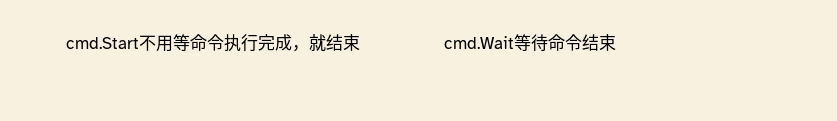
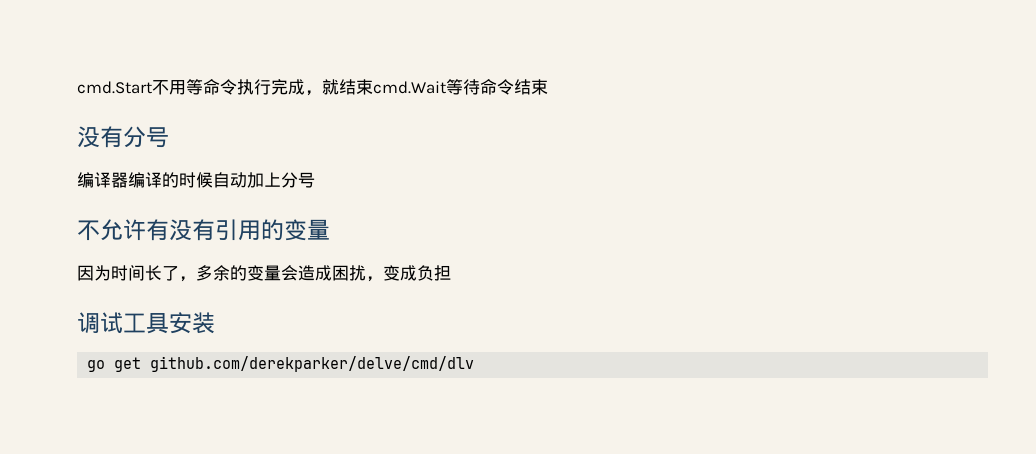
(616, 42) none -> [77,126,169,148] [77,172,315,188] [77,219,330,241] [77,265,451,282] [77,312,215,334] [87,356,475,372] // 没有分号 // 编译器编译的时候自动加上分号 // 不允许有没有引用的变量 // 因为时间长了，多余的变量会造成困扰，变成负担 // 调试工具安装 // go get github.com/derekparker/delve/cmd/dlv

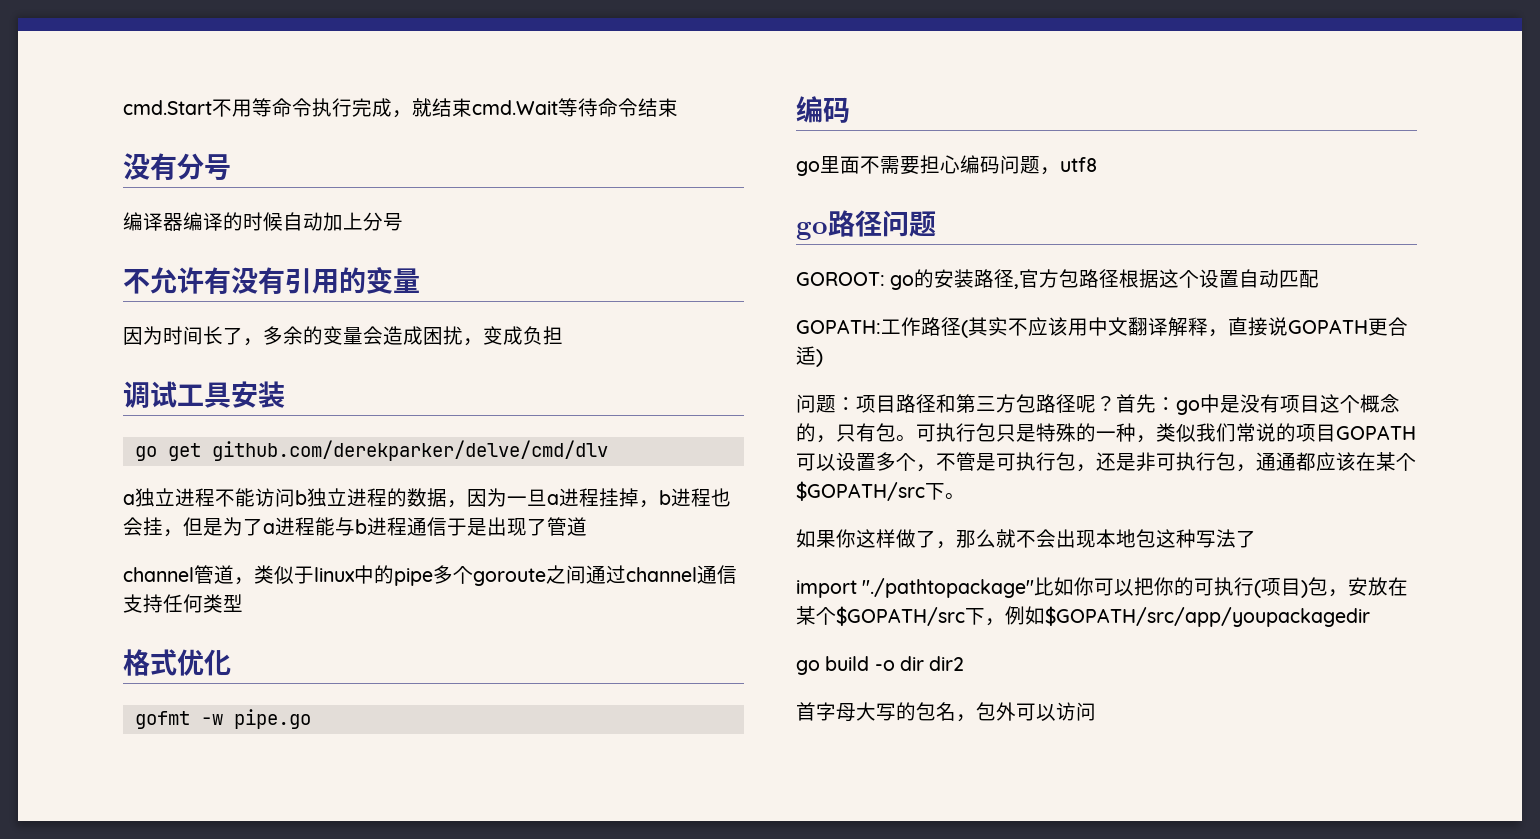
(475, 364) none -> [123,488,731,508] [123,517,587,537] [123,565,737,586] [123,594,243,613] [123,649,231,676] [134,709,311,729] [796,96,850,123] [796,155,1097,176] [796,210,936,240] [796,269,1320,290] [796,317,1408,338] [796,346,823,367] [796,394,1400,415] [796,423,1416,443] [796,452,1416,472] [796,481,965,501] [796,529,1256,549] [796,577,1409,598] [796,606,1370,627] [796,656,965,675] [796,702,1096,722] // a独立进程不能访问b独立进程的数据，因为一旦a进程挂掉，b进程也会挂，但是为了a进程能与b进程通信于是出现了管道 // channel管道，类似于linux中的pipe多个goroute之间通过channel通信支持任何类型 // 格式优化 // gofmt -w pipe.go // 编码 // go里面不需要担心编码问题，utf8 // go路径问题 // GOROOT: go的安装路径,官方包路径根据这个设置自动匹配 // GOPATH:工作路径(其实不应该用中文翻译解释，直接说GOPATH更合适) // 问题：项目路径和第三方包路径呢？首先：go中是没有项目这个概念的，只有包。可执行包只是特殊的一种，类似我们常说的项目GOPATH可以设置多个，不管是可执行包，还是非可执行包，通通都应该在某个$GOPATH/src下。 // 如果你这样做了，那么就不会出现本地包这种写法了 // import "./pathtopackage"比如你可以把你的可执行(项目)包，安放在某个$GOPATH/src下，例如$GOPATH/src/app/youpackagedir // go build -o dir dir2 // 首字母大写的包名，包外可以访问

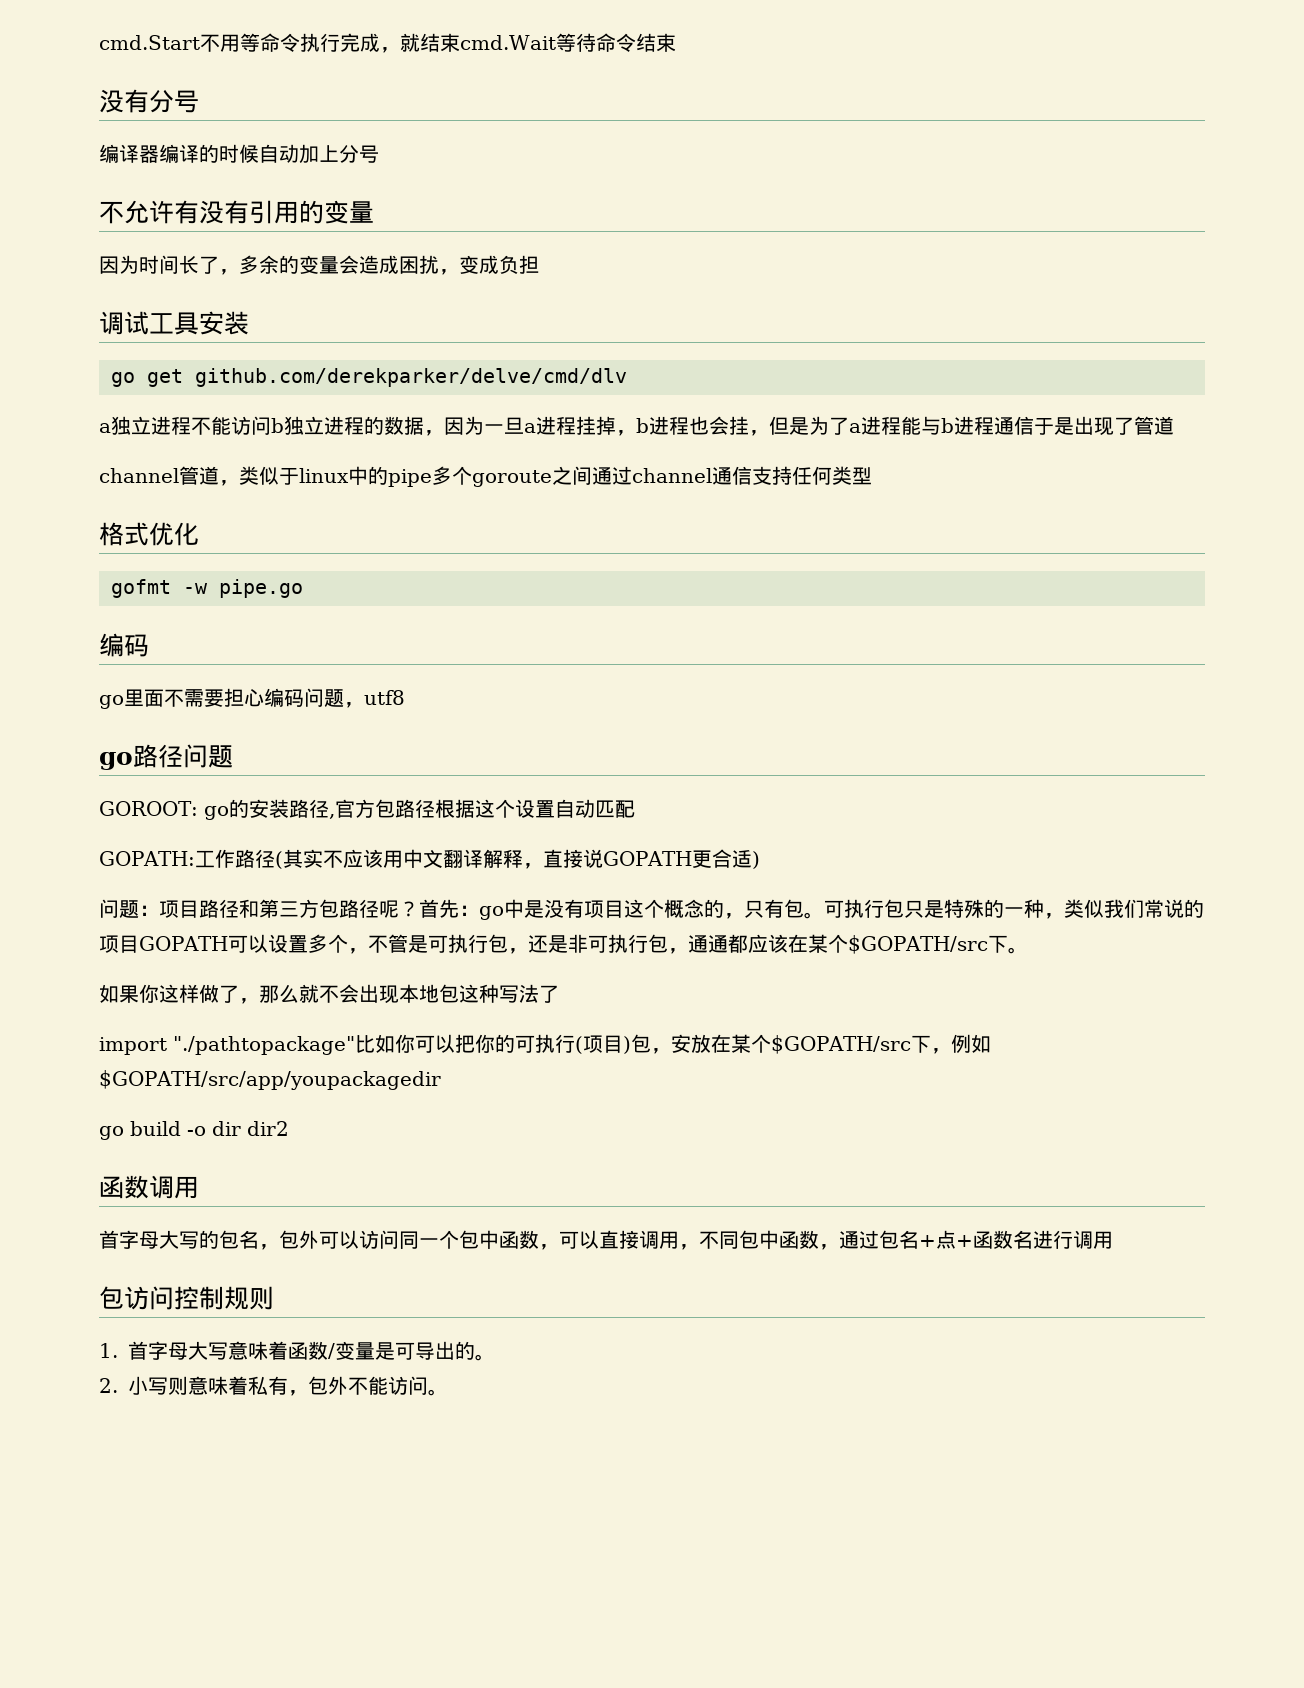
(965, 663) none -> [99,1175,199,1199] // 函数调用
(1096, 711) none -> [399,1230,1113,1250] [99,1286,274,1310] [99,1341,495,1361] [99,1376,448,1396] 同一个包中函数，可以直接调用，不同包中函数，通过包名+点+函数名进行调用 // 包访问控制规则 // 1.首字母大写意味着函数/变量是可导出的。 // 2.小写则意味着私有，包外不能访问。

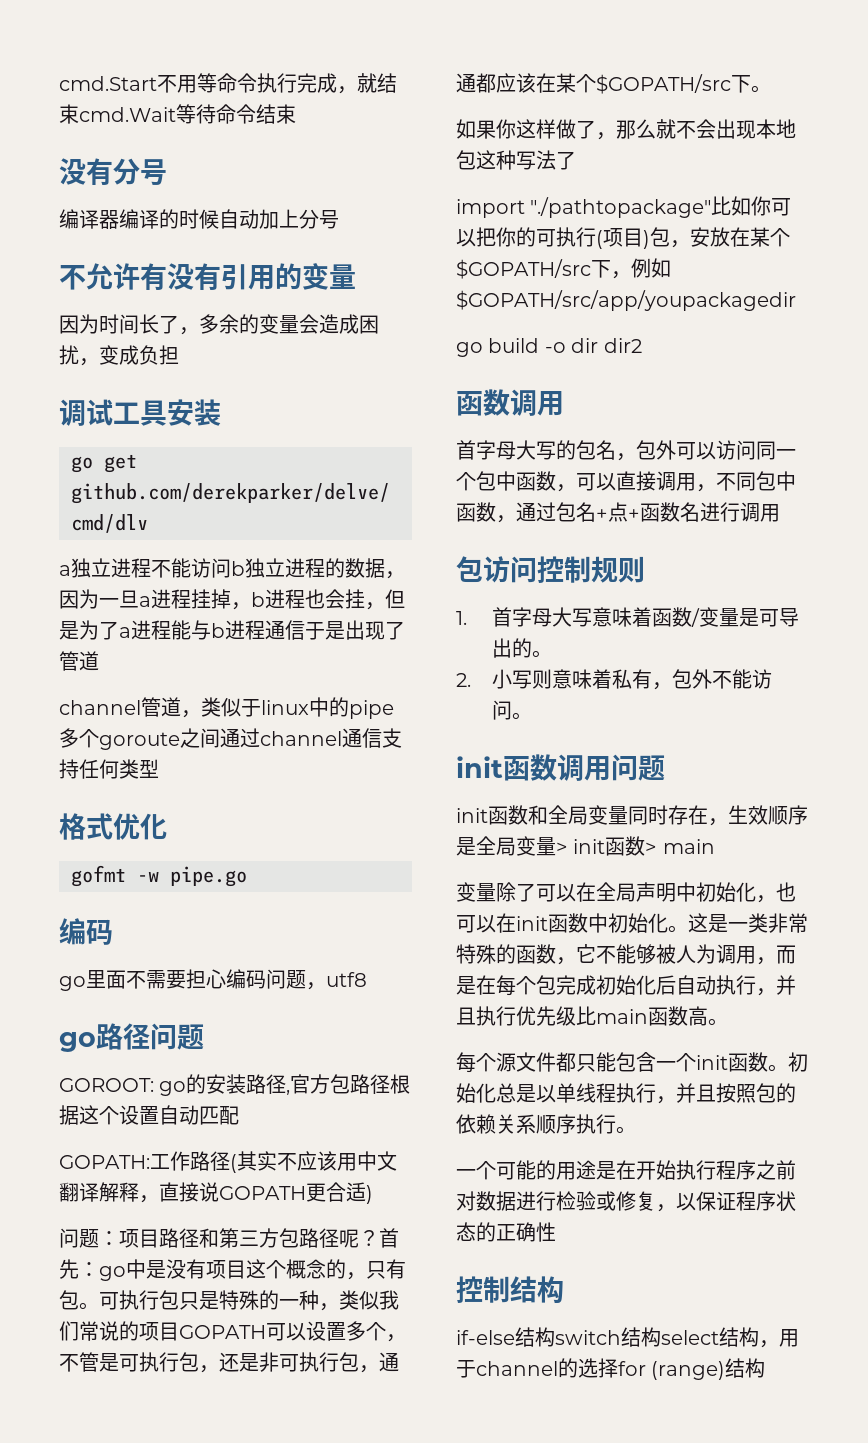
(448, 1392) none -> [456,754,665,781] [456,805,808,826] [456,836,715,856] [456,882,796,903] [456,913,808,933] [456,944,796,965] [456,975,796,996] [456,1006,728,1026] [456,1052,808,1073] [456,1083,796,1104] [456,1114,636,1134] [456,1160,796,1180] [456,1191,796,1212] [456,1222,556,1242] [456,1276,564,1304] [456,1327,799,1348] [456,1358,766,1380] // init函数调用问题 // init函数和全局变量同时存在，生效顺序是全局变量> init函数> main // 变量除了可以在全局声明中初始化，也可以在init函数中初始化。这是一类非常特殊的函数，它不能够被人为调用，而是在每个包完成初始化后自动执行，并且执行优先级比main函数高。 // 每个源文件都只能包含一个init函数。初始化总是以单线程执行，并且按照包的依赖关系顺序执行。 // 一个可能的用途是在开始执行程序之前对数据进行检验或修复，以保证程序状态的正确性 // 控制结构 // if-else结构switch结构select结构，用于channel的选择for (range)结构

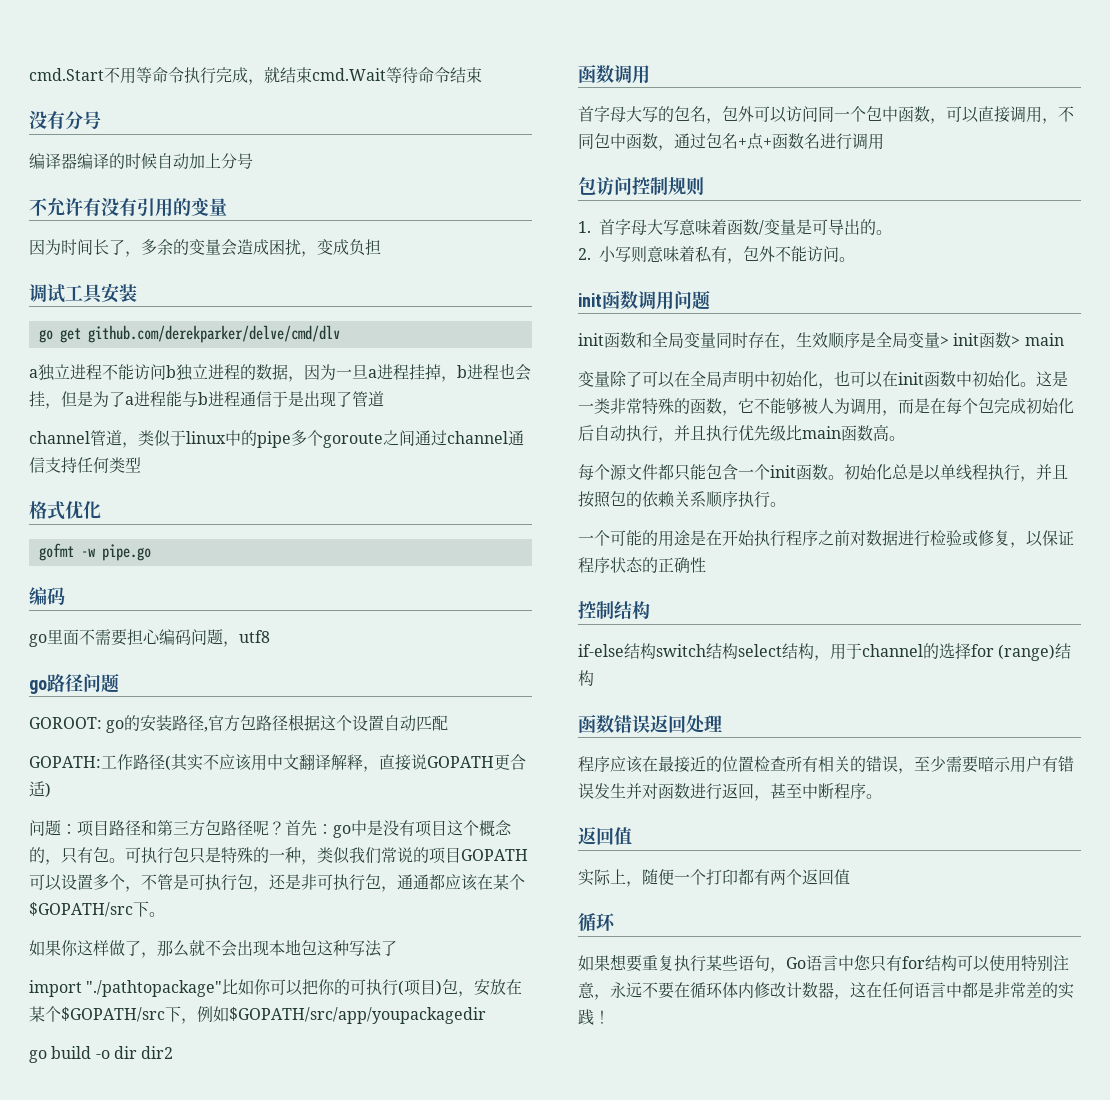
(766, 1368) none -> [578,714,722,733] [578,756,1074,774] [578,783,882,801] [578,827,632,845] [578,869,850,887] [578,913,616,931] [578,954,1069,973] [578,982,1074,1000] [578,1009,610,1025] // 函数错误返回处理 // 程序应该在最接近的位置检查所有相关的错误，至少需要暗示用户有错误发生并对函数进行返回，甚至中断程序。 // 返回值 // 实际上，随便一个打印都有两个返回值 // 循环 // 如果想要重复执行某些语句，Go语言中您只有for结构可以使用特别注意，永远不要在循环体内修改计数器，这在任何语言中都是非常差的实践！

